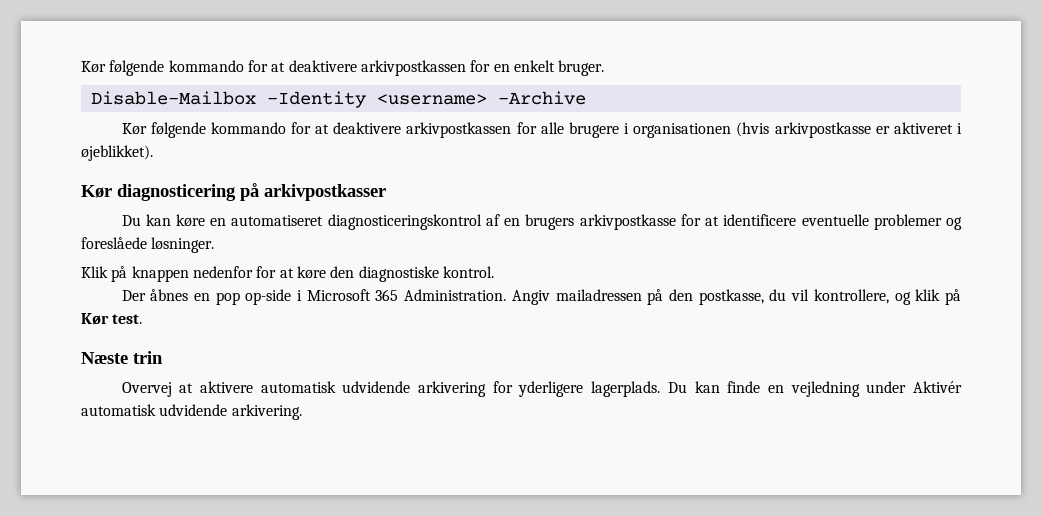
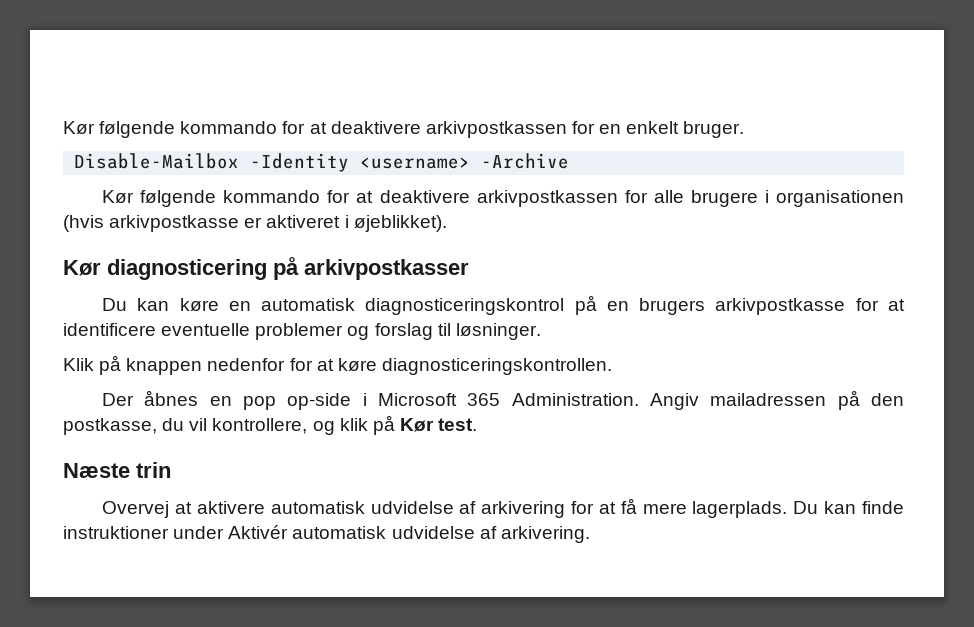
[231,214,500,230] automatiseret diagnosticeringskontrol af -> [261,295,597,315] automatisk diagnosticeringskontrol på
[81,237,147,249] foreslåede -> [374,323,451,340] forslag til
[330,266,494,282] den diagnostiske kontrol. -> [381,358,612,375] diagnosticeringskontrollen.
[342,381,584,397] udvidende arkivering for yderligere -> [370,498,687,518] udvidelse af arkivering for at få mere
[767,381,860,397] en vejledning -> [63,526,169,539] instruktioner
[159,404,228,416] udvidende -> [391,526,497,539] udvidelse af

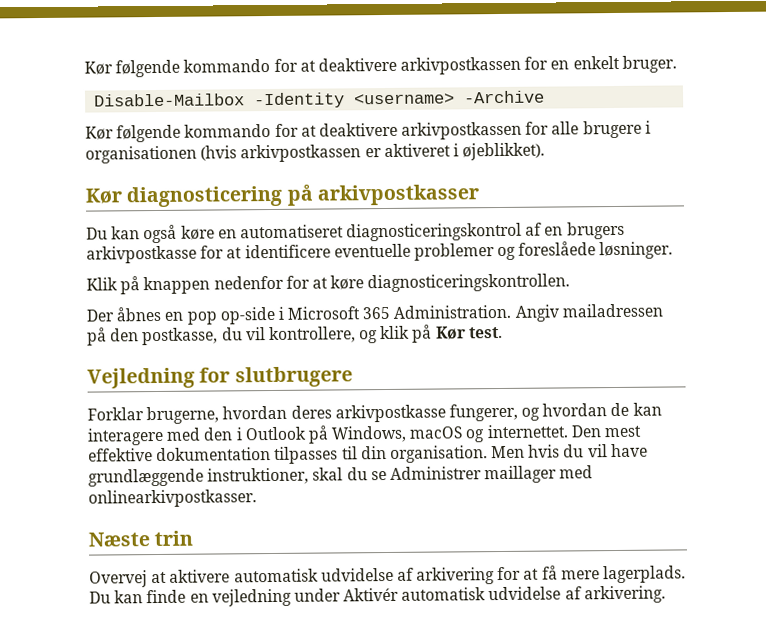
[109,215,240,232] arkivpostkasse -> [240,144,362,163] arkivpostkassen
(170, 304) none -> [143,224,178,244] også
[261,295,597,315] automatisk diagnosticeringskontrol på -> [239,222,543,242] automatiseret diagnosticeringskontrol af
[374,323,451,340] forslag til -> [518,241,597,256] foreslåede
(478, 424) none -> [87,366,353,389] [87,402,662,425] [87,424,643,446] [88,443,648,464] [88,465,594,487] [88,489,257,508] // Vejledning for slutbrugere // Forklar brugerne, hvordan deres arkivpostkasse fungerer, og hvordan de kan interagere med den i Outlook på Windows, macOS og internettet. Den mest effektive dokumentation tilpasses til din organisation. Men hvis du vil have grundlæggende instruktioner, skal du se Administrer maillager med onlinearkivpostkasser.
[63,526,169,539] instruktioner -> [189,588,292,607] en vejledning

